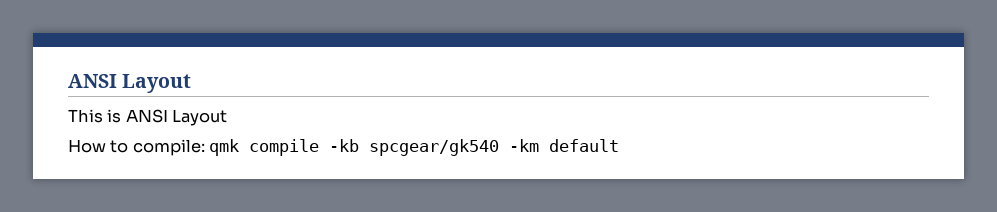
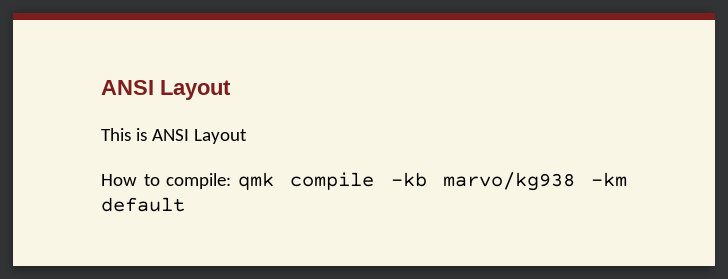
[369,139,500,156] spcgear/gk540 -> [442,172,575,191] marvo/kg938

